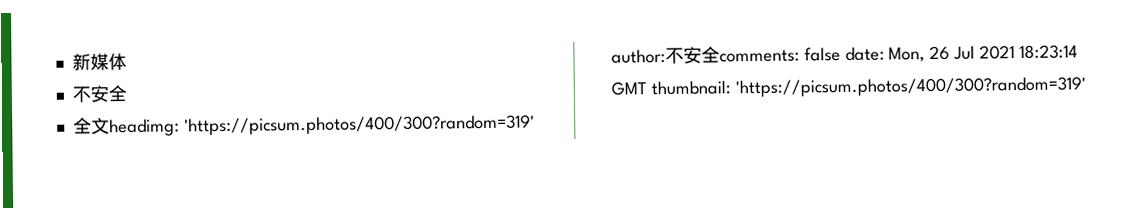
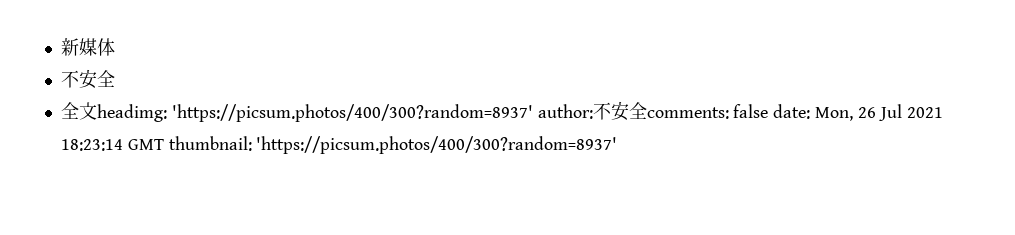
[183,114,535,136] 'https://picsum.photos/400/300?random=319' -> [171,104,533,122] 'https://picsum.photos/400/300?random=8937'
[734,76,1086,98] 'https://picsum.photos/400/300?random=319' -> [256,136,618,154] 'https://picsum.photos/400/300?random=8937'

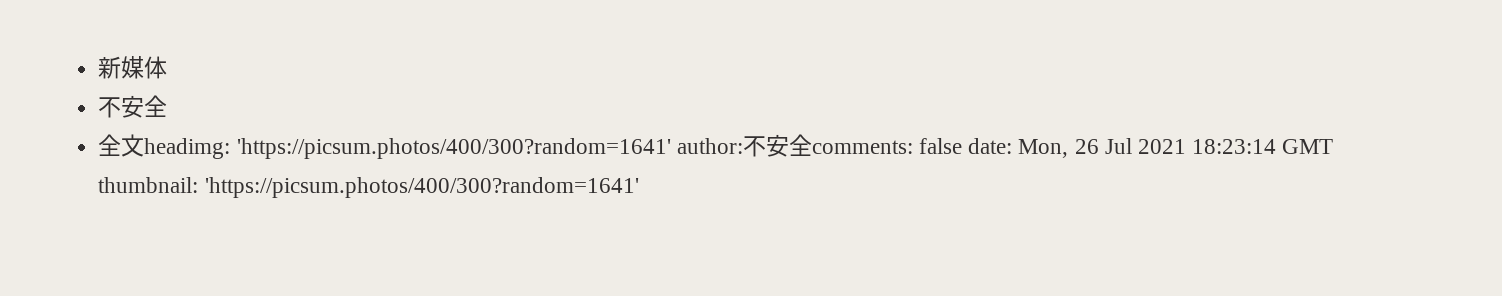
[171,104,533,122] 'https://picsum.photos/400/300?random=8937' -> [236,138,671,159] 'https://picsum.photos/400/300?random=1641'
[256,136,618,154] 'https://picsum.photos/400/300?random=8937' -> [204,177,639,198] 'https://picsum.photos/400/300?random=1641'

